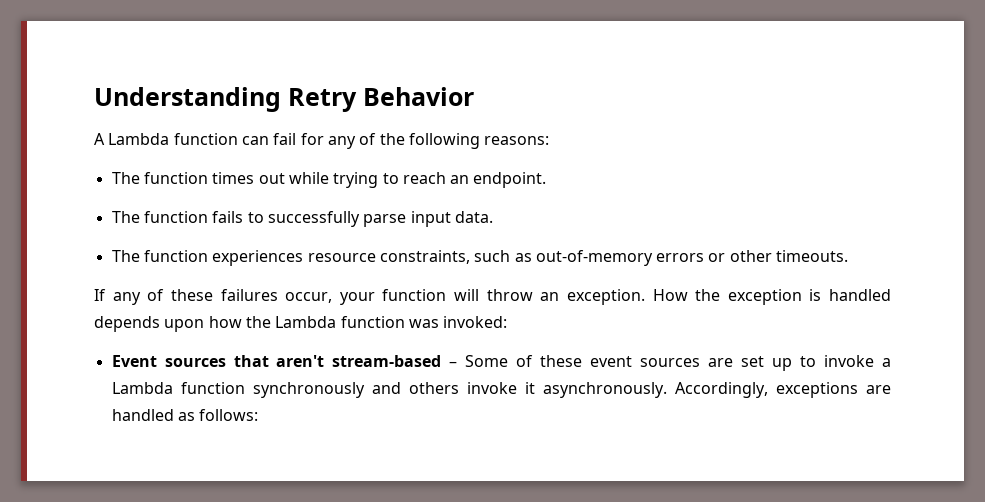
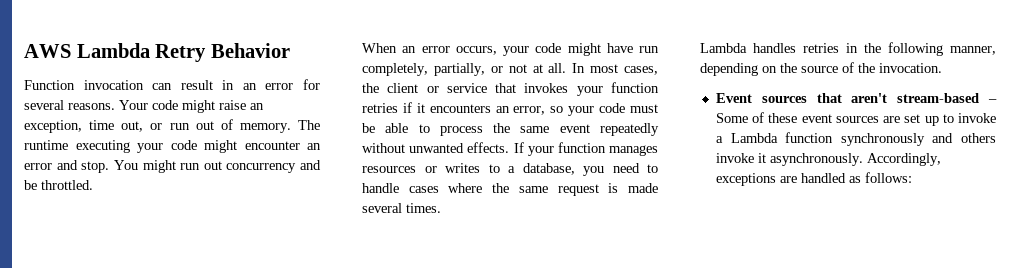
[94,87,281,112] Understanding -> [24,43,150,58] AWS Lambda
[94,133,550,149] [111,172,547,188] [111,211,493,227] [111,250,849,266] [94,289,891,305] [94,316,508,332] A Lambda function can fail for any of the following reasons: // The function times out while trying to reach an endpoint. // The function fails to successfully parse input data. // The function experiences resource constraints, such as out-of-memory errors or other timeouts. // If any of these failures occur, your function will throw an exception. How the exception is handled depends upon how the Lambda function was invoked: -> [24,79,320,90] [24,100,264,113] [24,119,320,133] [24,140,321,153] [24,160,321,173] [24,180,93,190] [362,43,659,56] [362,63,658,76] [362,82,659,96] [362,102,658,116] [362,123,659,136] [362,142,658,156] [362,163,658,176] [362,183,658,196] [362,203,441,213] [700,42,996,56] [700,62,942,76] Function invocation can result in an error for several reasons. Your code might raise an exception, time out, or run out of memory. The runtime executing your code might encounter an error and stop. You might run out concurrency and be throttled. // When an error occurs, your code might have run completely, partially, or not at all. In most cases, the client or service that invokes your function retries if it encounters an error, so your code must be able to process the same event repeatedly without unwanted effects. If your function manages resources or writes to a database, you need to handle cases where the same request is made several times. // Lambda handles retries in the following manner, depending on the source of the invocation.

